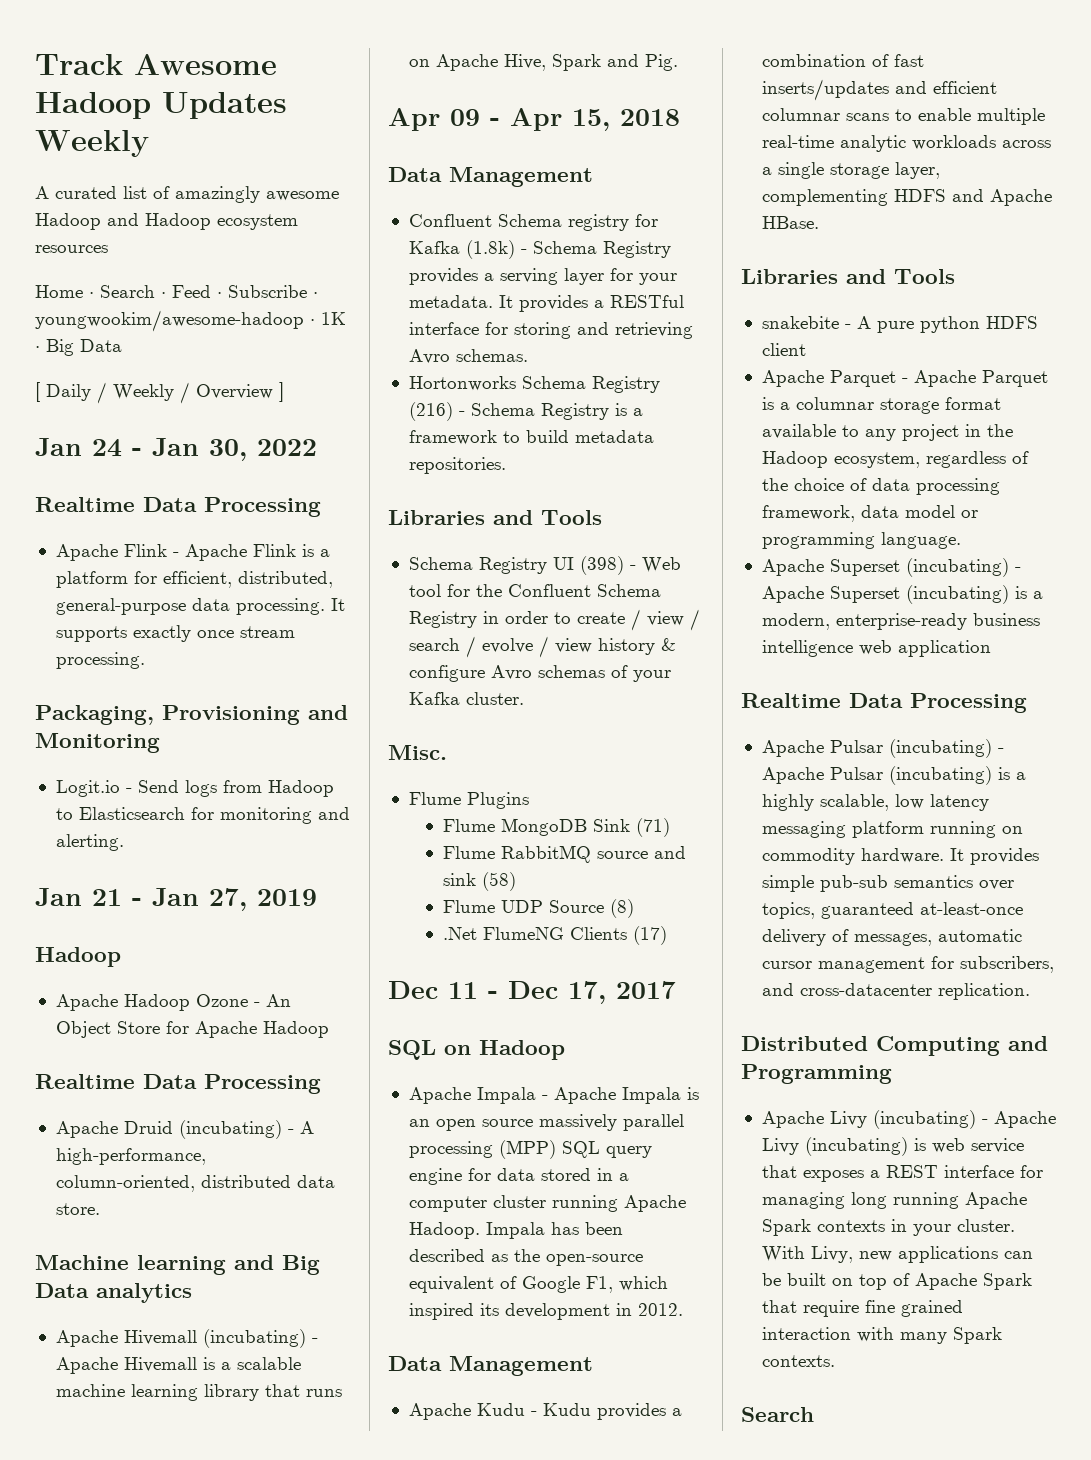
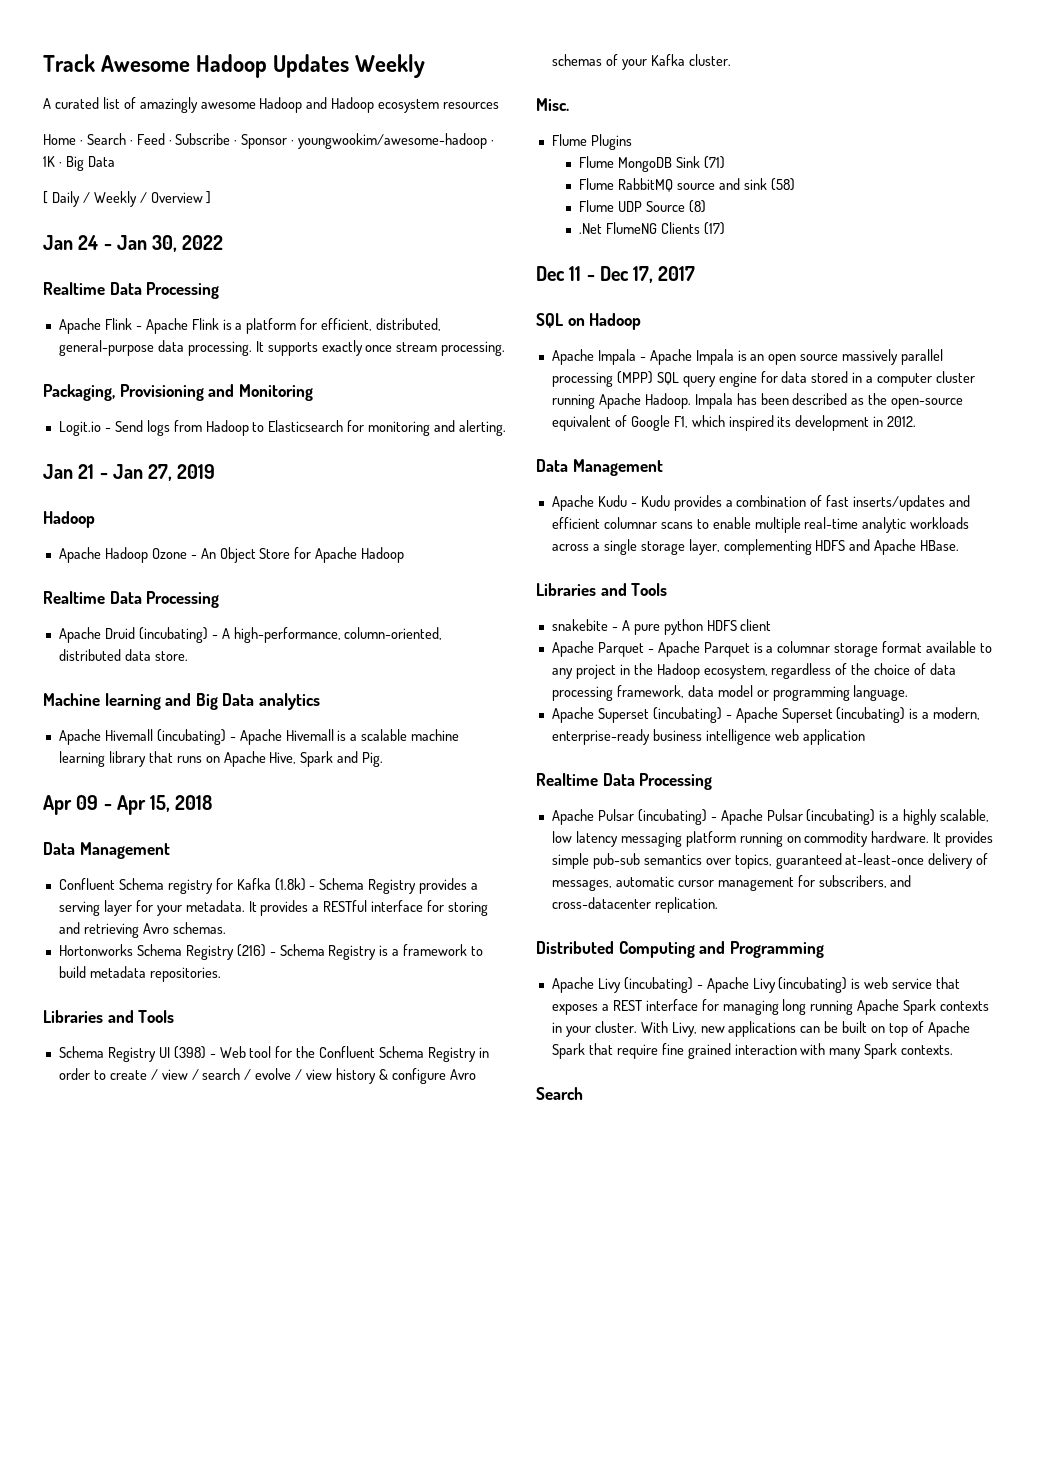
(318, 295) none -> [241,134,295,149] Sponsor ·

